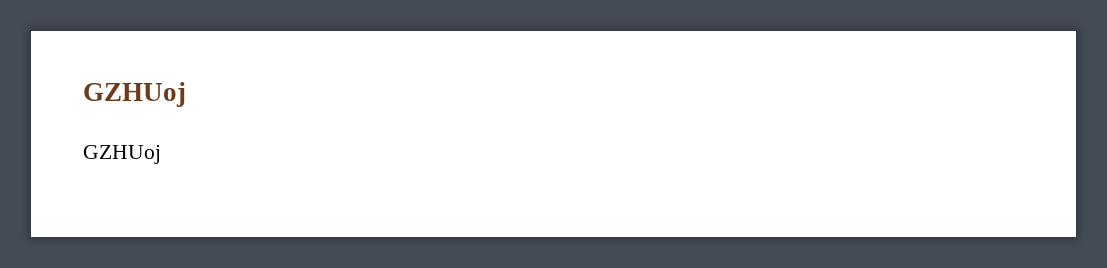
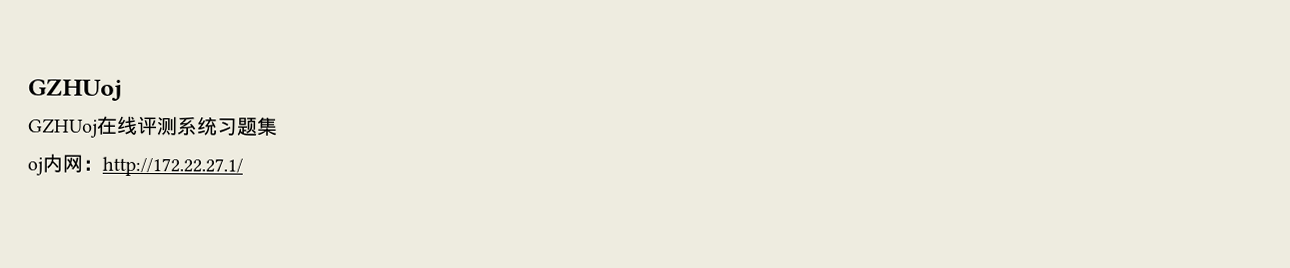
(161, 154) none -> [96,115,278,136] [27,153,243,177] 在线评测系统习题集 // oj内网：http://172.22.27.1/

